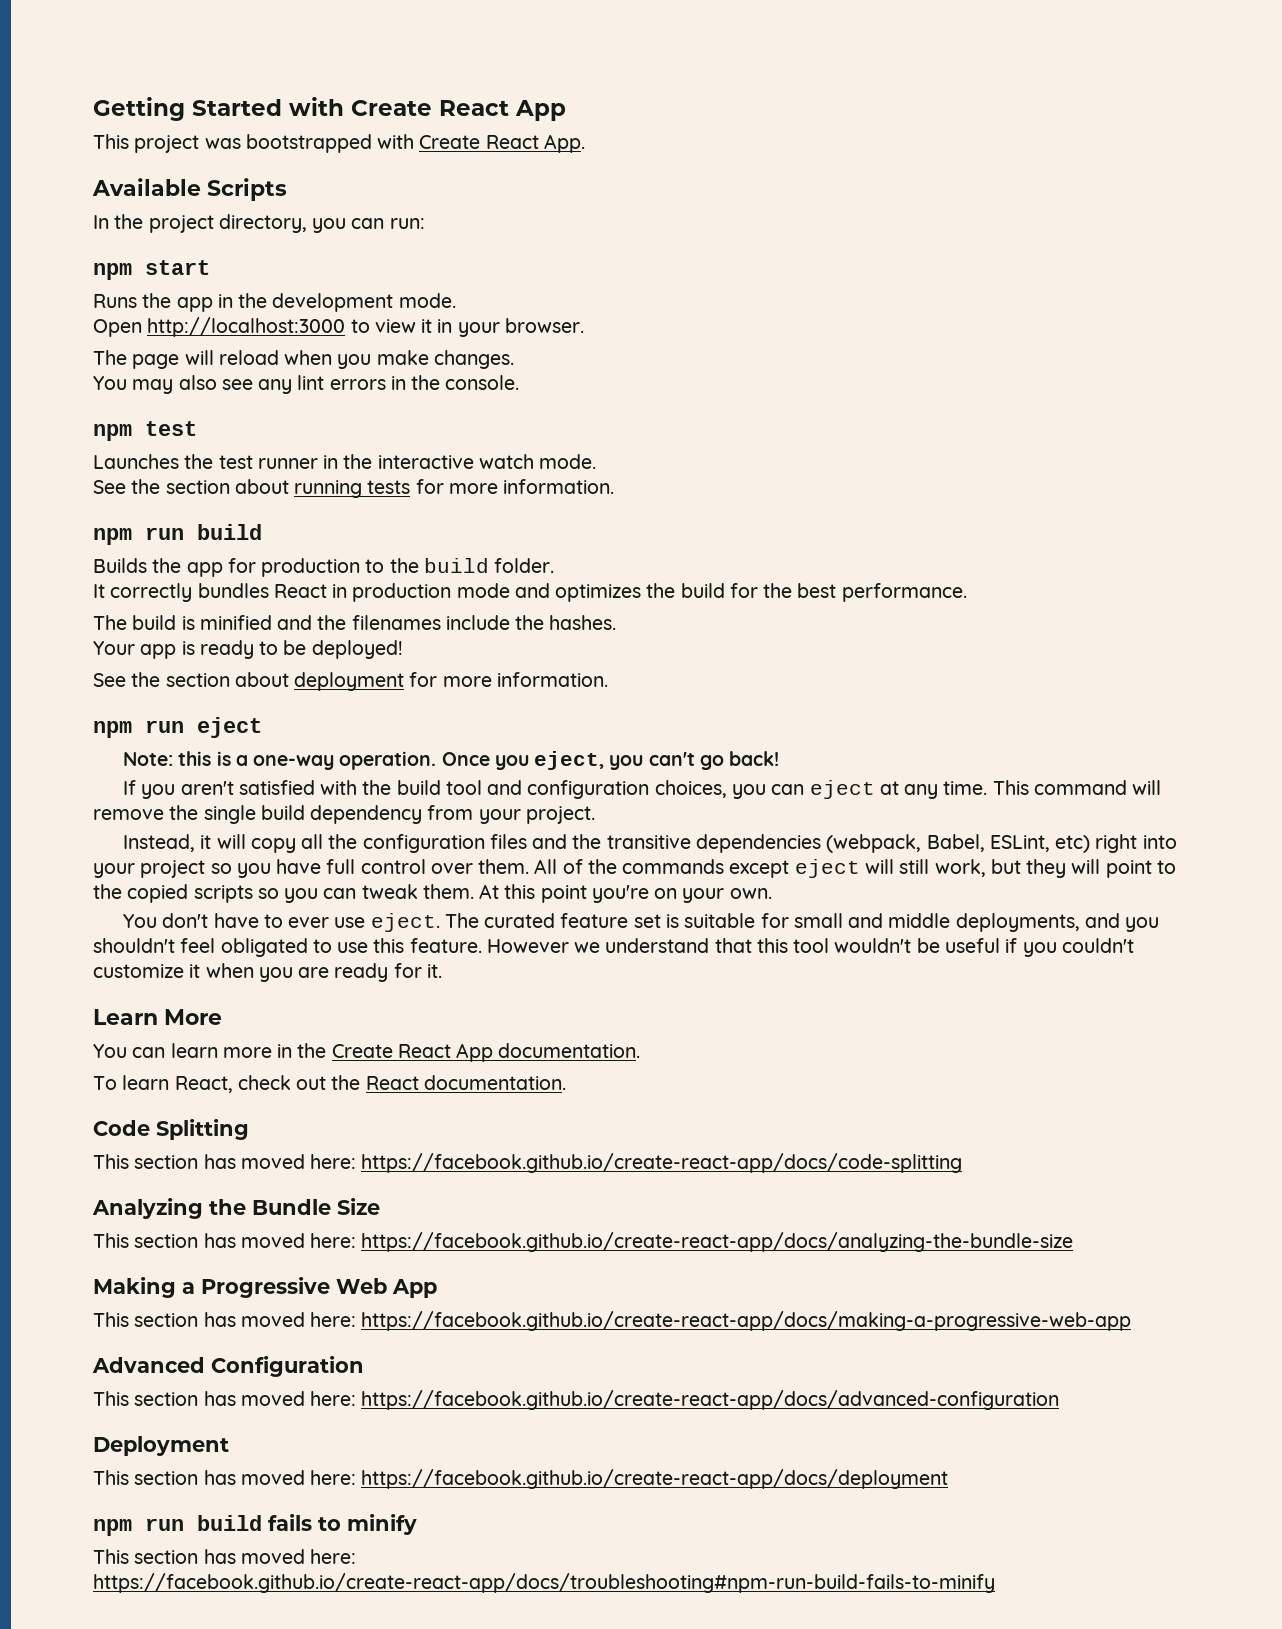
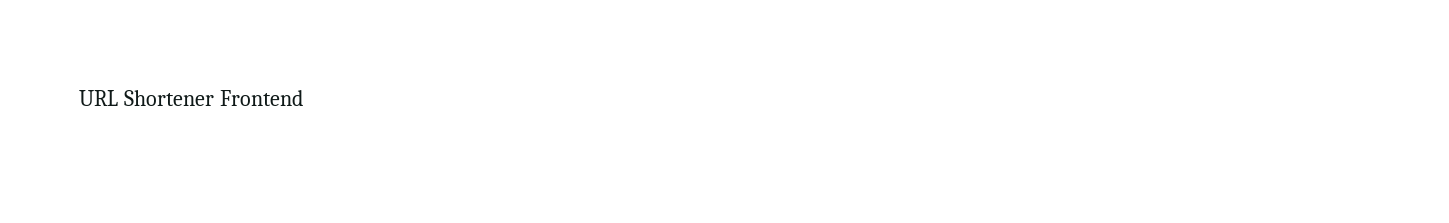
[93,97,566,121] [93,134,585,153] [92,178,287,201] [93,214,425,233] [93,260,210,280] [93,293,456,312] [93,317,584,337] [93,350,514,369] [93,375,520,394] [93,421,197,441] [93,454,597,469] [93,479,615,498] [93,524,262,545] [93,558,555,577] [93,583,967,602] [93,615,617,630] [93,640,403,659] [93,672,608,691] [93,717,262,738] [123,751,780,770] [123,780,1162,799] [93,805,595,824] [123,834,1177,853] [93,859,1176,878] [93,884,772,903] [123,913,1160,932] [93,938,1134,957] [93,963,442,982] [93,1009,222,1025] [93,1043,641,1062] [93,1075,566,1093] [93,1119,249,1140] [93,1153,963,1173] [92,1198,380,1219] [93,1232,1074,1252] [93,1277,437,1298] [93,1311,1132,1331] [92,1356,364,1377] [93,1390,1060,1410] [93,1436,229,1456] [93,1469,949,1489] [93,1514,417,1536] [93,1549,357,1564] [93,1573,995,1593] Getting Started with Create React App // This project was bootstrapped with Create React App. // Available Scripts // In the project directory, you can run: // npm start // Runs the app in the development mode. // Open http://localhost:3000 to view it in your browser. // The page will reload when you make changes. // You may also see any lint errors in the console. // npm test // Launches the test runner in the interactive watch mode. // See the section about running tests for more information. // npm run build // Builds the app for production to the build folder. // It correctly bundles React in production mode and optimizes the build for the best performance. // The build is minified and the filenames include the hashes. // Your app is ready to be deployed! // See the section about deployment for more information. // npm run eject // Note: this is a one-way operation. Once you eject, you can't go back! // If you aren't satisfied with the build tool and configuration choices, you can eject at any time. This command will remove the single build dependency from your project. // Instead, it will copy all the configuration files and the transitive dependencies (webpack, Babel, ESLint, etc) right into your project so you have full control over them. All of the commands except eject will still work, but they will point to the copied scripts so you can tweak them. At this point you're on your own. // You don't have to ever use eject. The curated feature set is suitable for small and middle deployments, and you shouldn't feel obligated to use this feature. However we understand that this tool wouldn't be useful if you couldn't customize it when you are ready for it. // Learn More // You can learn more in the Create React App documentation. // To learn React, check out the React documentation. // Code Splitting // This section has moved here: https://facebook.github.io/create-react-app/docs/code-splitting // Analyzing the Bundle Size // This section has moved here: https://facebook.github.io/create-react-app/docs/analyzing-the-bundle-size // Making a Progressive Web App // This section has moved here: https://facebook.github.io/create-react-app/docs/making-a-progressive-web-app // Advanced Configuration // This section has moved here: https://facebook.github.io/create-react-app/docs/advanced-configuration // Deployment // This section has moved here: https://facebook.github.io/create-react-app/docs/deployment // npm run build fails to minify // This section has moved here: https://facebook.github.io/create-react-app/docs/troubleshooting#npm-run-build-fails-to-minify -> [79,90,303,106] URL Shortener Frontend

